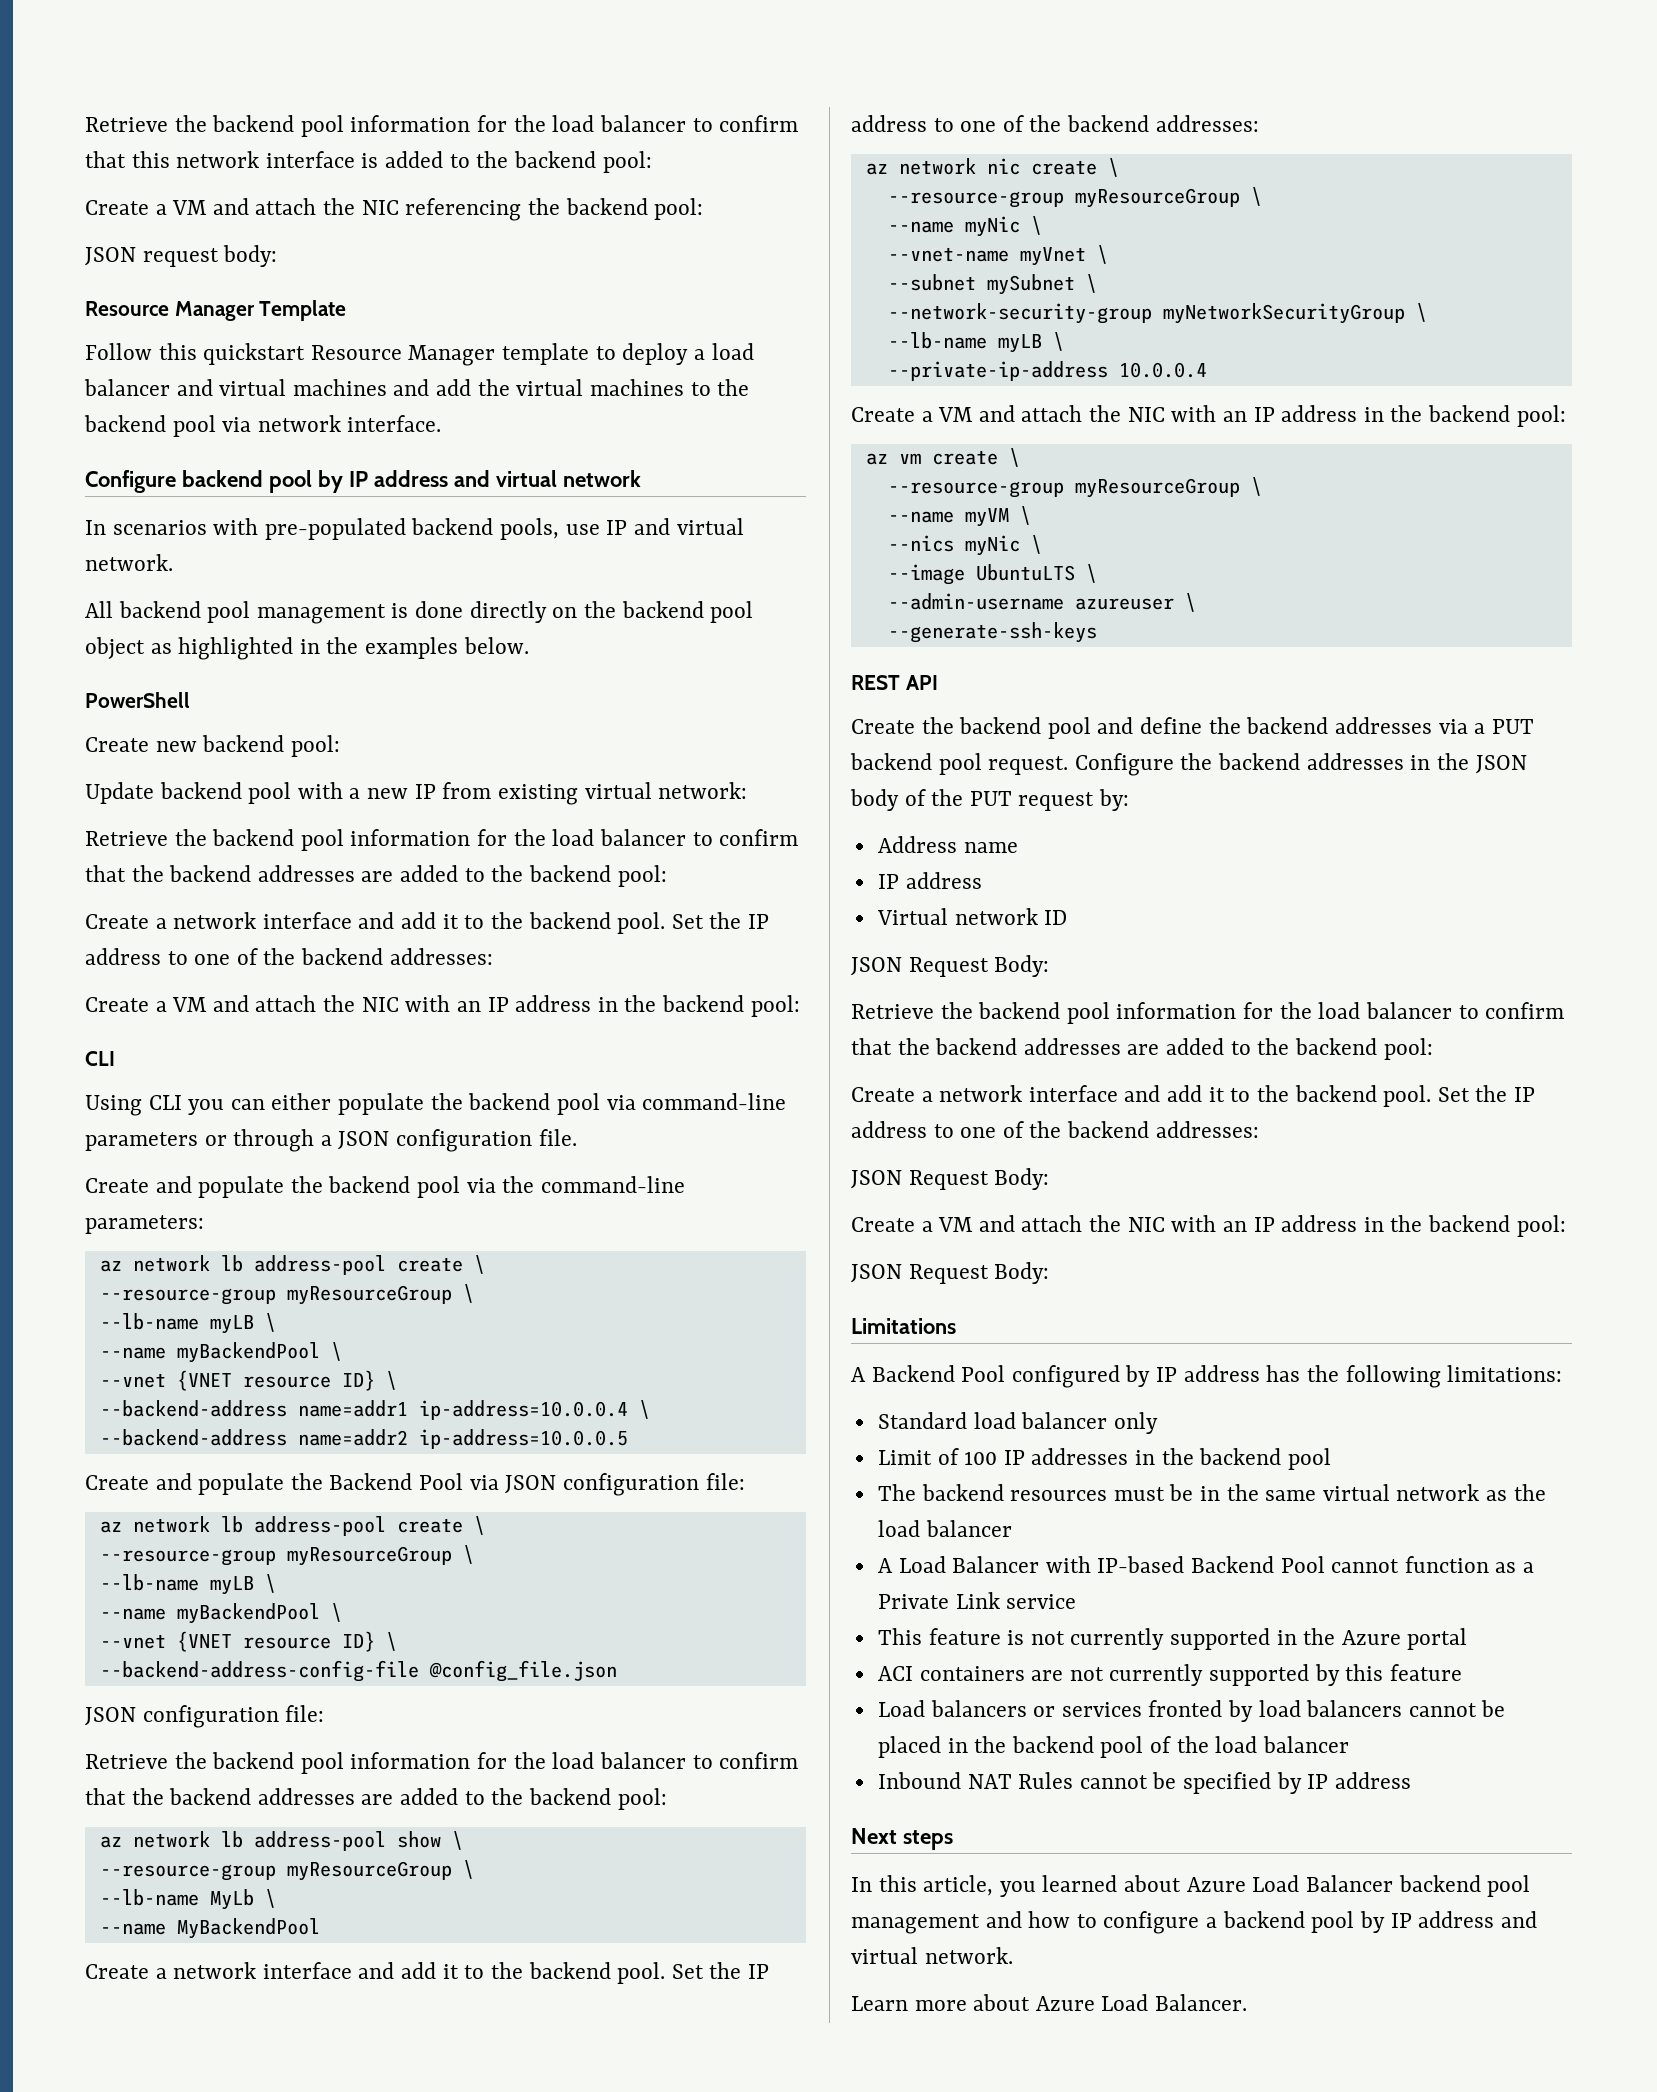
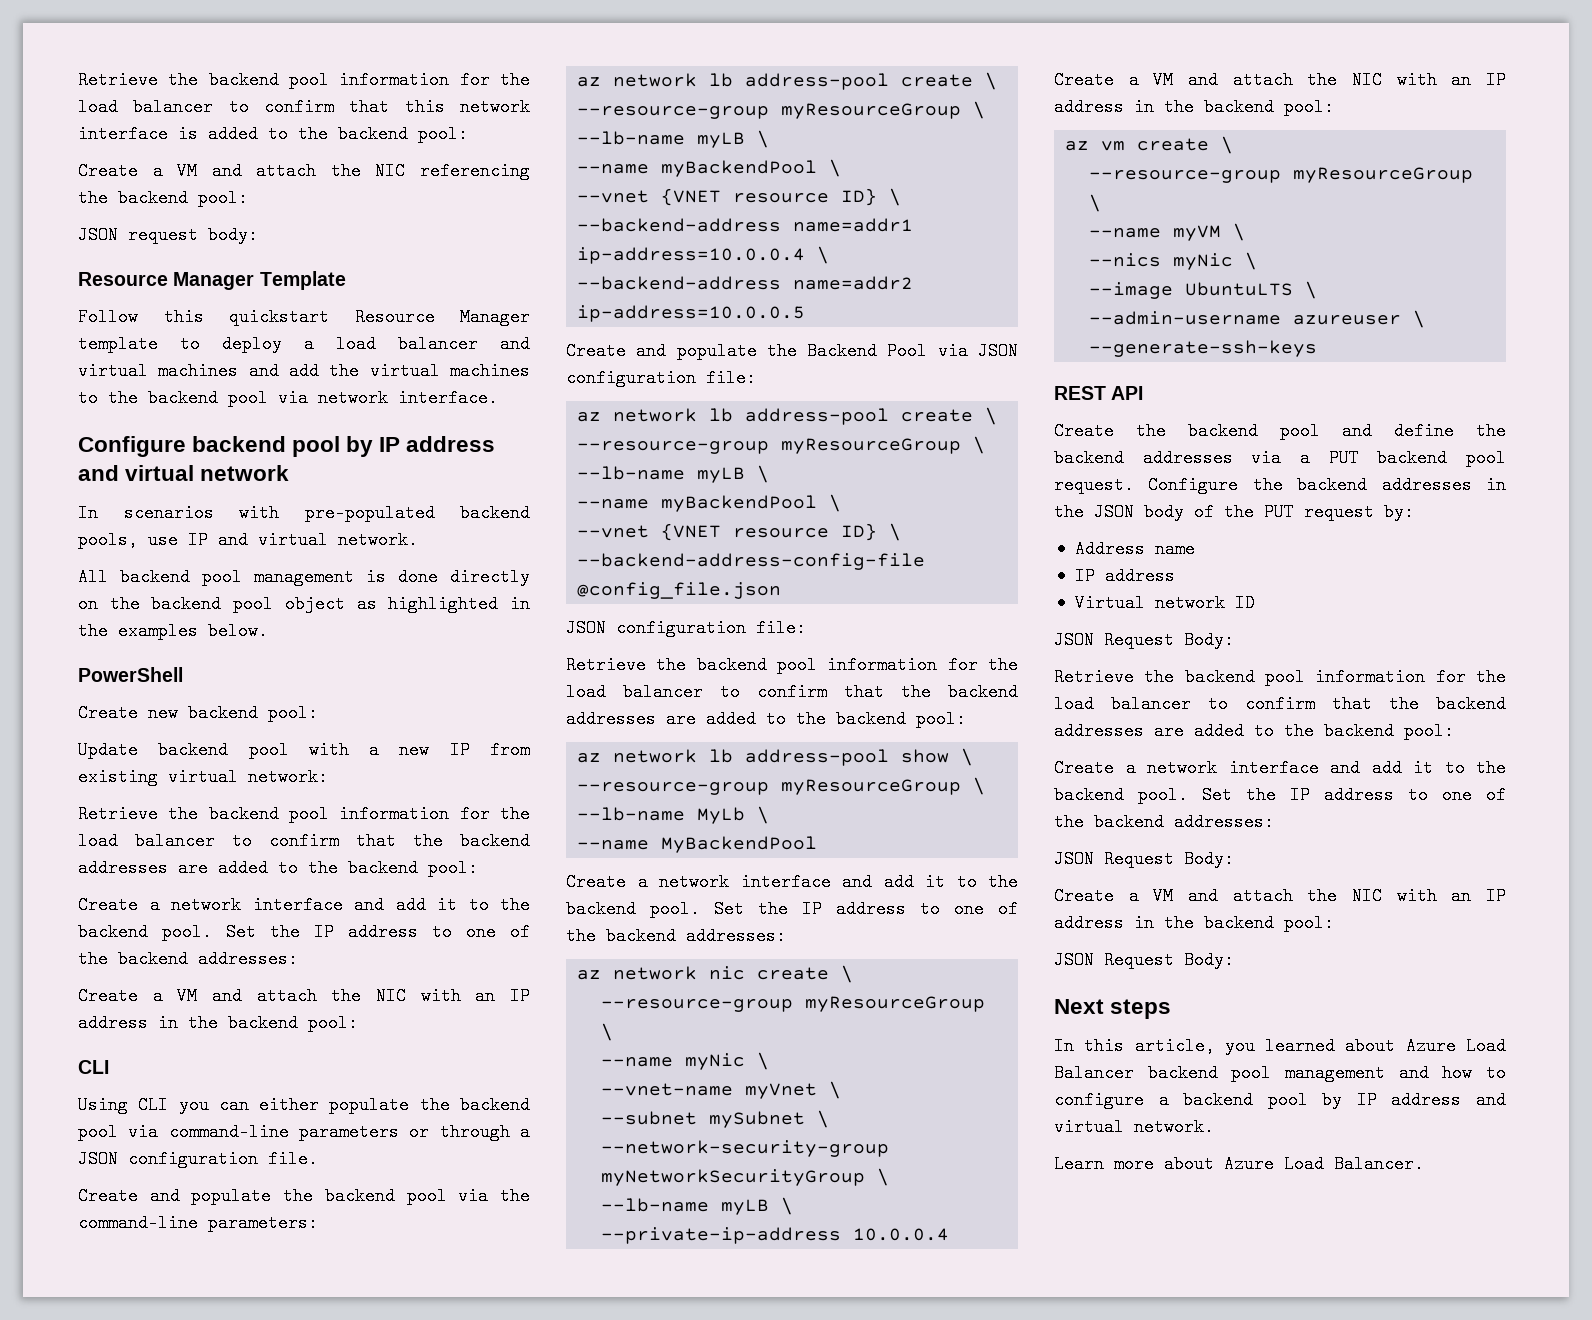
[851,1318,956,1334] [851,1365,1563,1388] [877,1412,1158,1434] [877,1448,1331,1470] [877,1484,1546,1501] [877,1520,1012,1537] [877,1556,1535,1573] [877,1592,1077,1609] [877,1628,1468,1650] [877,1664,1462,1686] [877,1700,1506,1722] [877,1736,1349,1758] [877,1772,1411,1794] // Limitations // A Backend Pool configured by IP address has the following limitations: // Standard load balancer only // Limit of 100 IP addresses in the backend pool // The backend resources must be in the same virtual network as the load balancer // A Load Balancer with IP-based Backend Pool cannot function as a Private Link service // This feature is not currently supported in the Azure portal // ACI containers are not currently supported by this feature // Load balancers or services fronted by load balancers cannot be placed in the backend pool of the load balancer // Inbound NAT Rules cannot be specified by IP address -> (1234, 960) none

